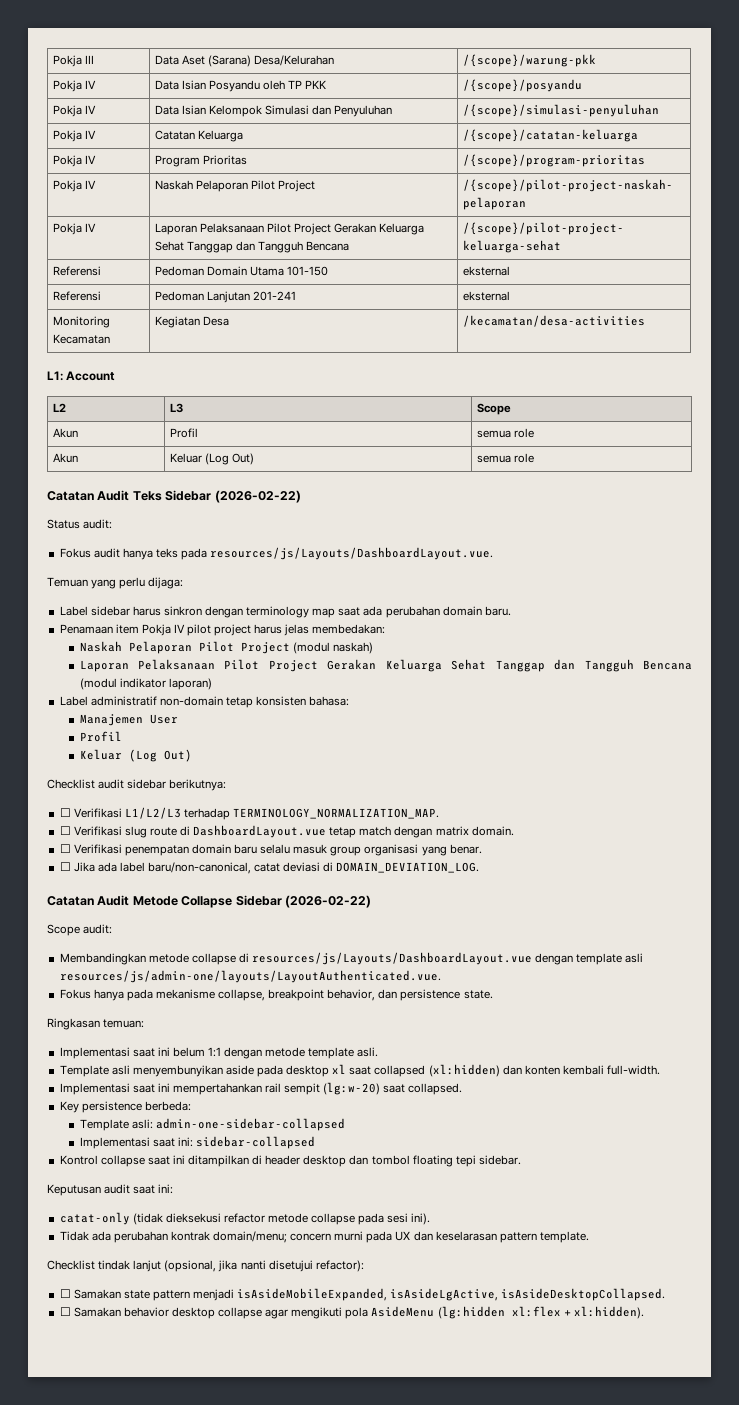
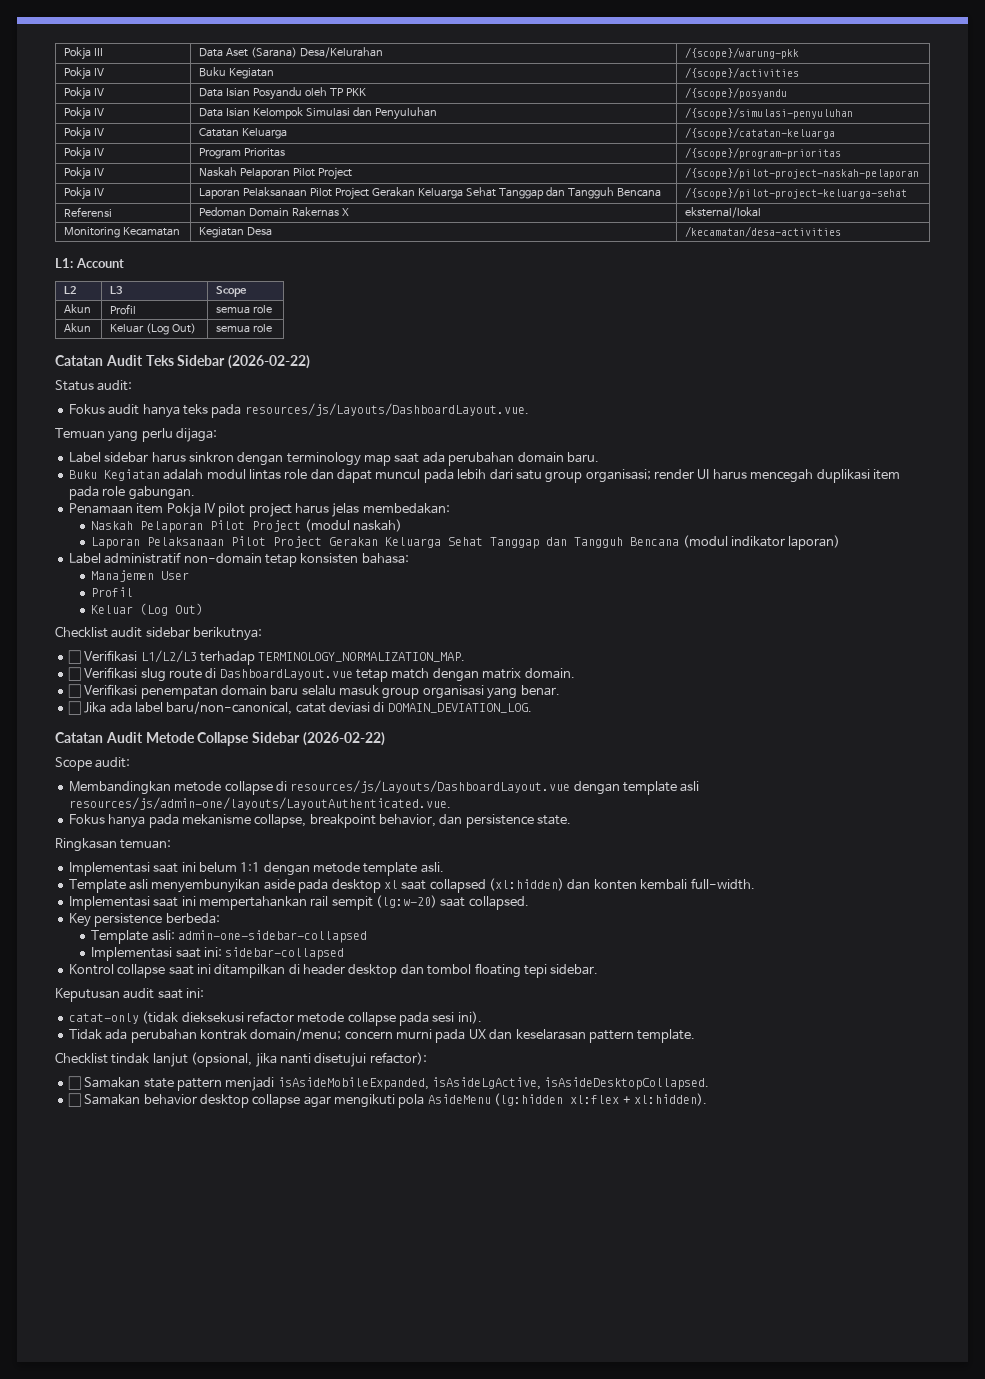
(596, 60) none -> [64,67,105,80] [199,67,275,79] [685,67,800,79] // Pokja IV | Buku Kegiatan | /{scope}/activities
[250,266,329,276] [462,266,510,276] [52,291,101,301] [154,291,297,303] [462,291,510,301] Utama 101-150 | eksternal // Referensi | Pedoman Lanjutan 201-241 | eksternal -> [291,207,349,217] [685,207,762,218] Rakernas X | eksternal/lokal
(511, 611) none -> [68,469,900,483] [68,486,195,500] // Buku Kegiatan adalah modul lintas role dan dapat muncul pada lebih dari satu group organisasi; render UI harus mencegah duplikasi item pada role gabungan.

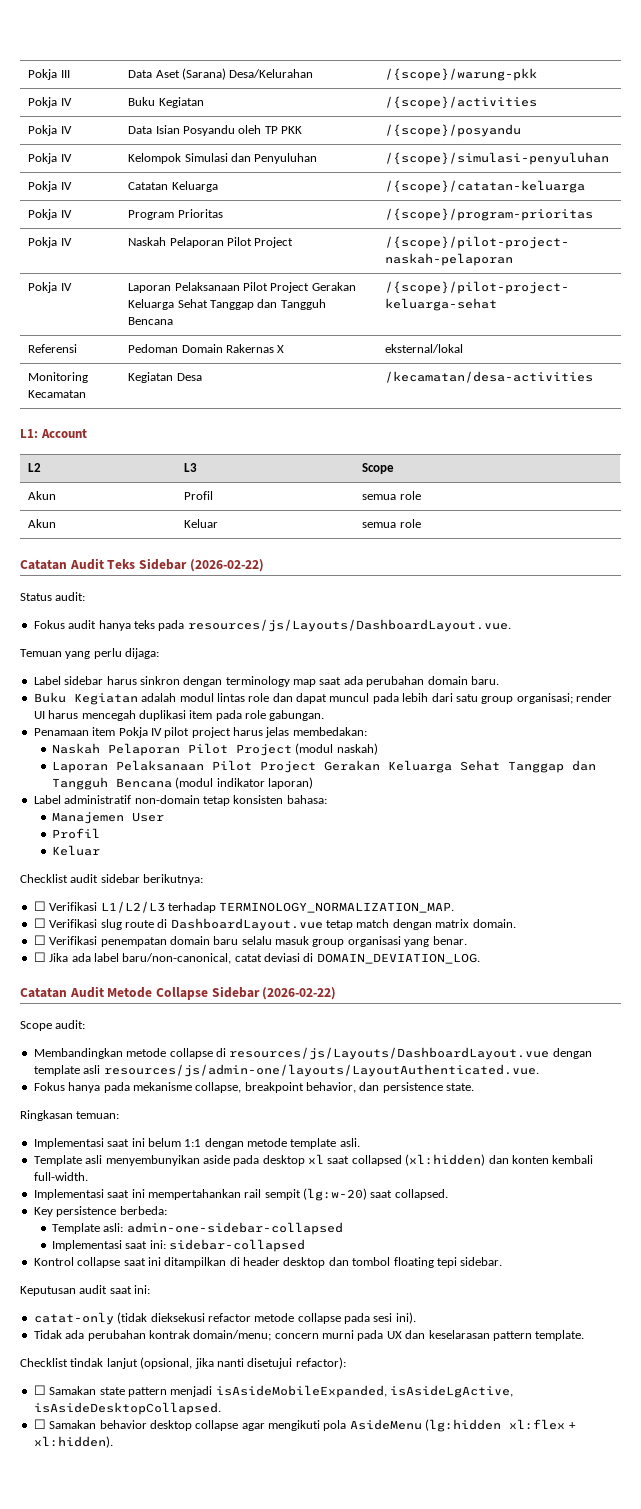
[199,108,251,117] Data Isian -> (72, 158) none
[146,323,196,335] (Log Out) -> (219, 523) none
[140,603,204,616] (Log Out) -> (101, 850) none

